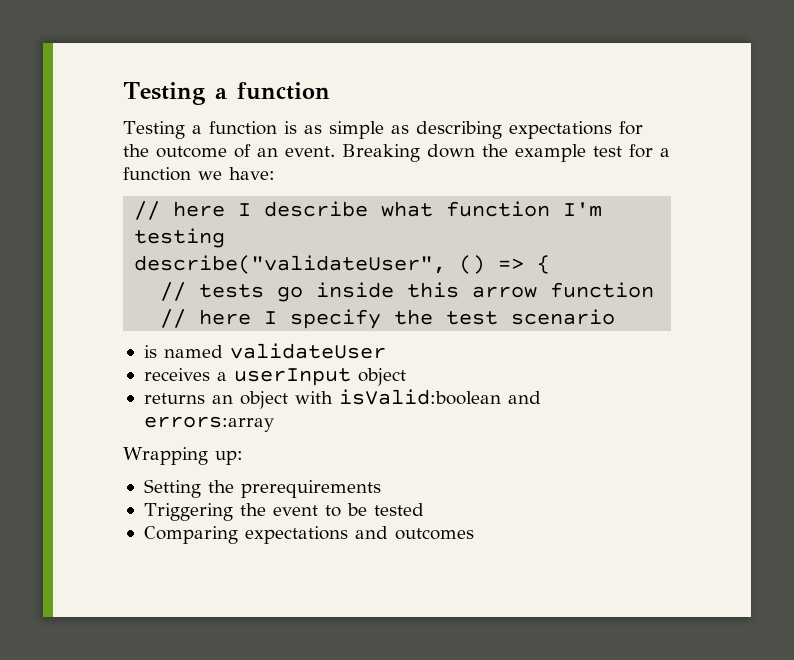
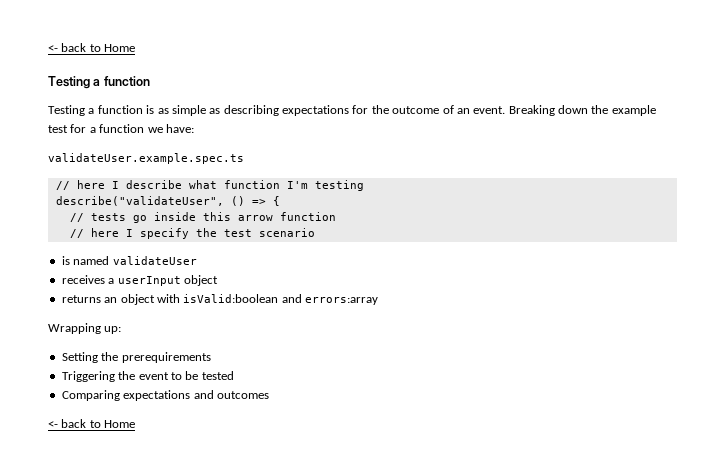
(123, 93) none -> [48,43,136,52] <- back to Home //
(275, 173) none -> [48,153,244,164] // validateUser.example.spec.ts
(474, 534) none -> [48,419,136,428] // <- back to Home

